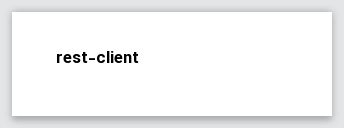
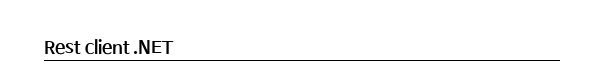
[56,51,139,63] rest-client -> [44,39,175,55] Rest client .NET

